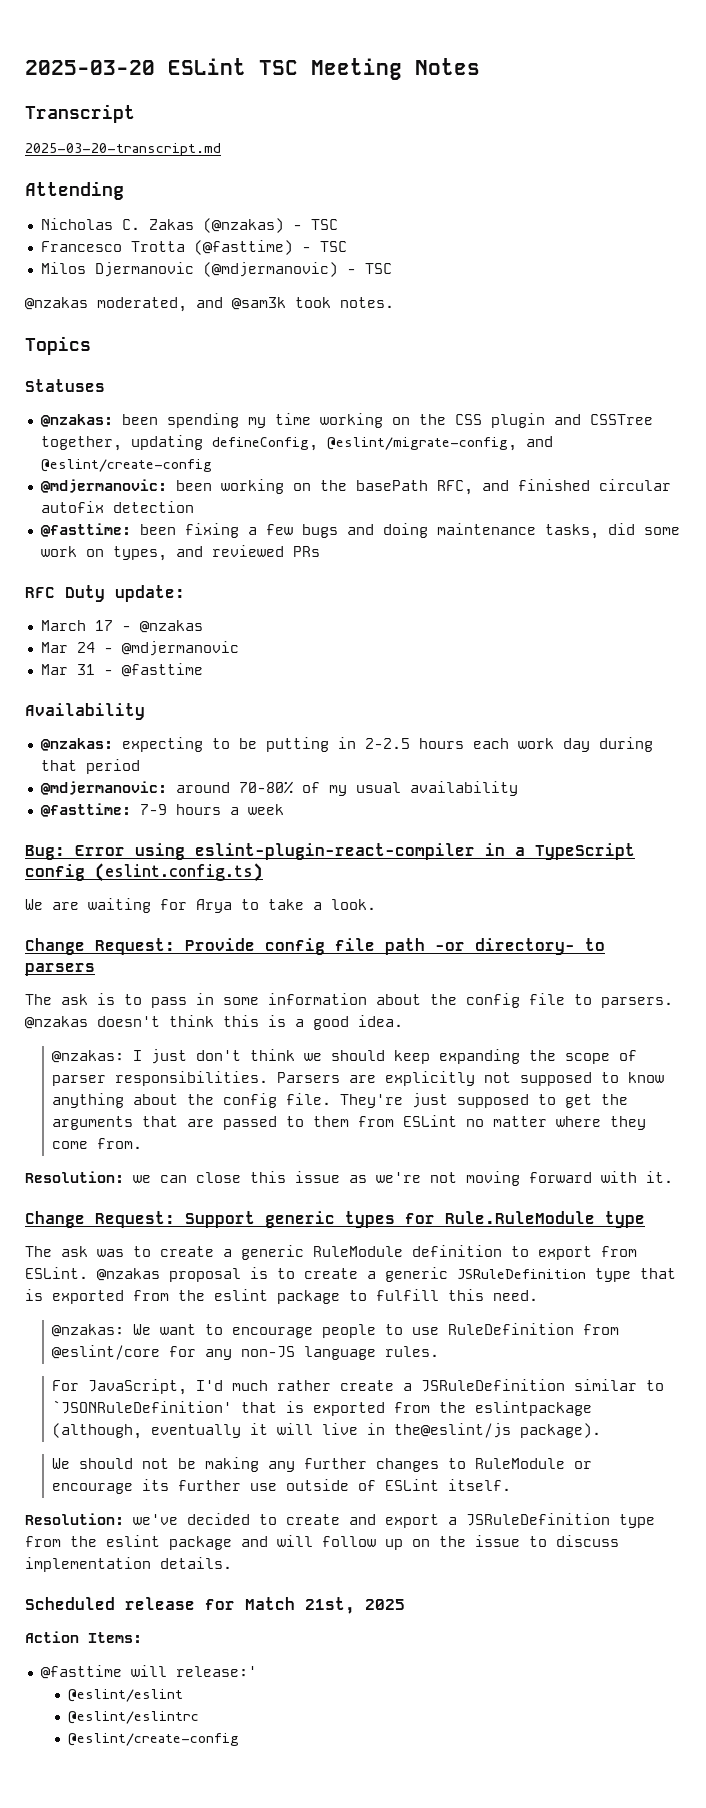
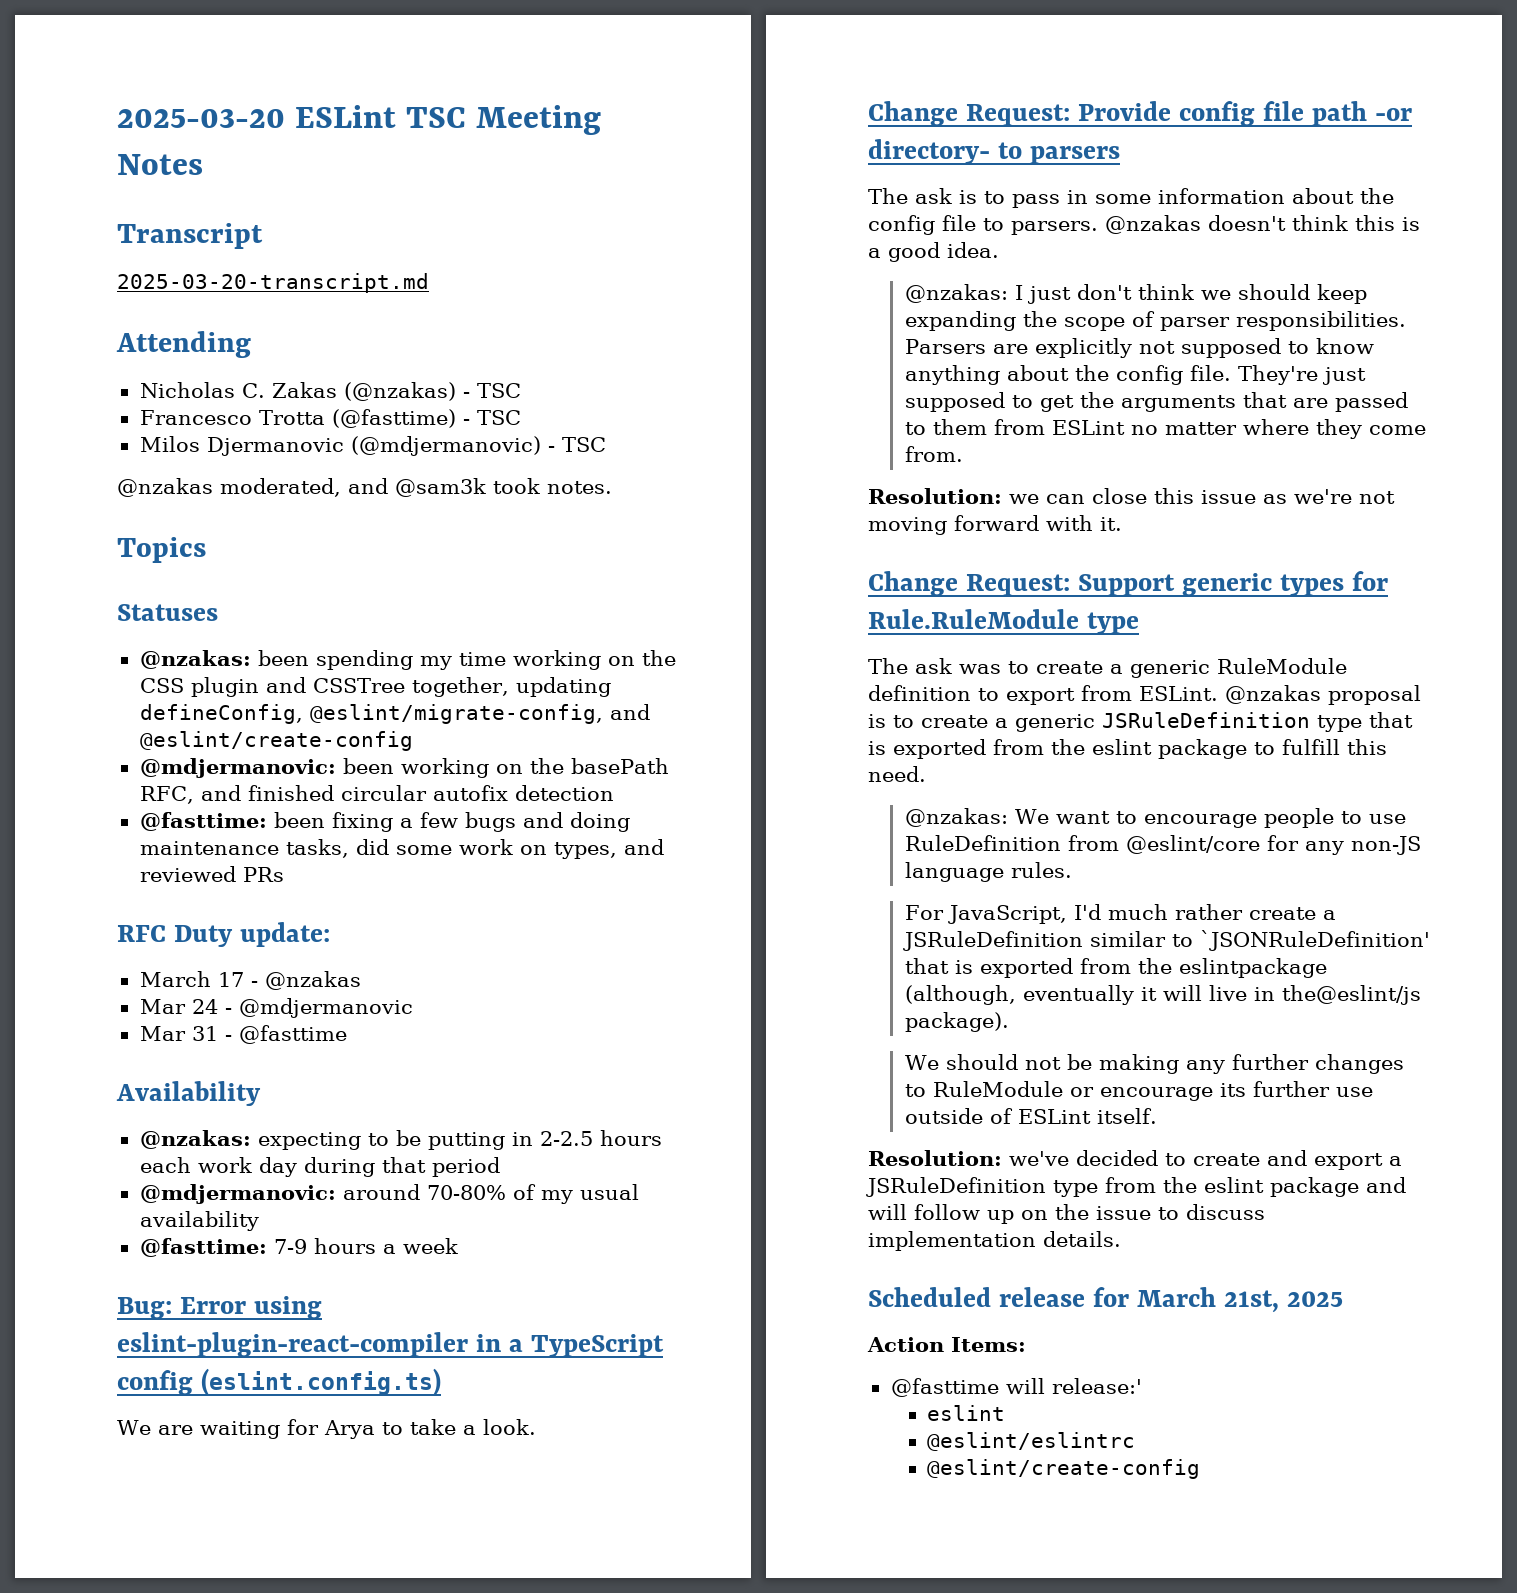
[245,1597,295,1610] Match -> [1136,1287,1216,1307] March
[68,1689,184,1702] @eslint/eslint -> [927,1405,1006,1421] eslint

